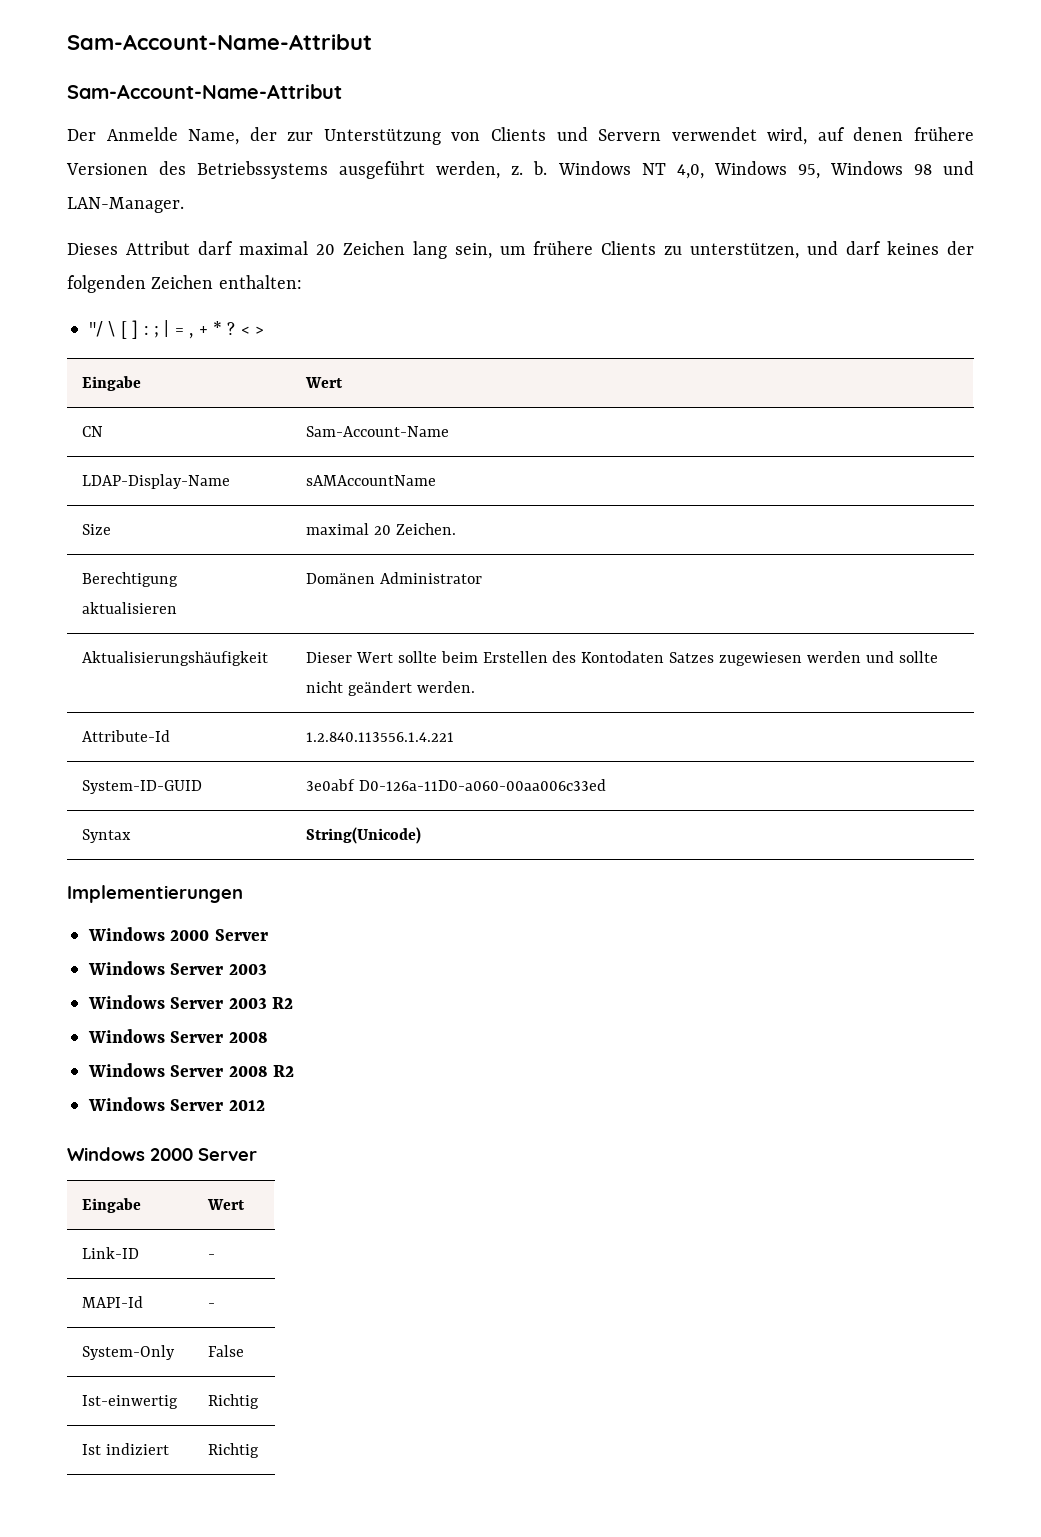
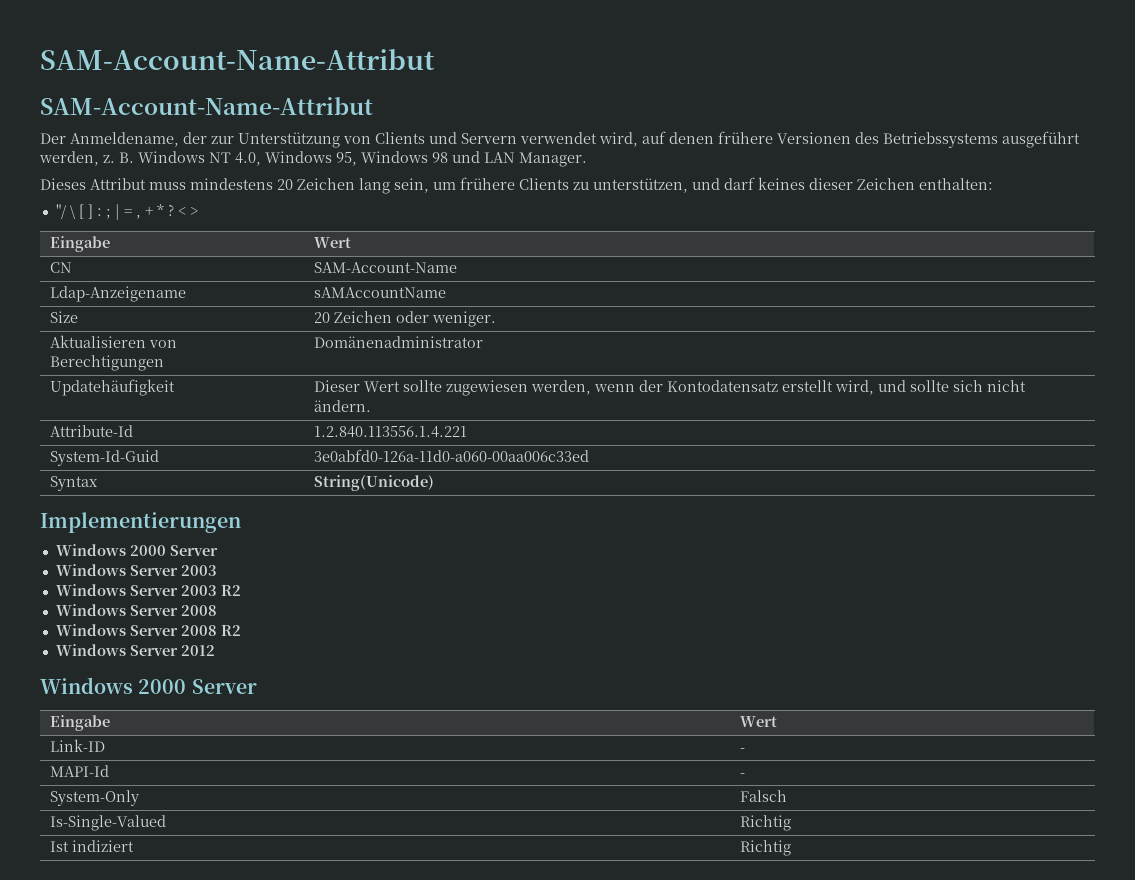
[67,34,372,50] [67,84,342,99] Sam-Account-Name-Attribut // Sam-Account-Name-Attribut -> [40,48,435,70] [40,97,373,115] SAM-Account-Name-Attribut // SAM-Account-Name-Attribut
[106,127,240,145] Anmelde Name, -> [70,132,179,147] Anmeldename,
[533,161,548,175] b. -> [119,152,134,163] B.
[676,164,704,179] 4,0, -> [235,152,261,166] 4.0,
[67,197,184,213] LAN-Manager. -> [484,152,587,167] LAN Manager.
[197,241,308,255] darf maximal -> [149,178,273,190] muss mindestens
[947,241,974,255] [67,275,146,293] der folgenden -> [809,178,853,190] dieser
[306,426,450,437] [82,474,231,489] Sam-Account-Name // LDAP-Display-Name -> [314,262,458,273] [50,286,187,302] SAM-Account-Name // Ldap-Anzeigename
[306,523,456,535] [82,572,179,587] [82,602,178,614] [306,572,482,584] [82,651,269,666] [306,651,938,666] [306,681,475,696] maximal 20 Zeichen. // Berechtigung aktualisieren | Domänen Administrator // Aktualisierungshäufigkeit | Dieser Wert sollte beim Erstellen des Kontodaten Satzes zugewiesen werden und sollte nicht geändert werden. -> [314,311,497,327] [50,335,178,348] [50,355,165,371] [314,336,484,348] [50,379,176,396] [314,380,1027,396] [314,400,372,412] 20 Zeichen oder weniger. // Aktualisieren von Berechtigungen | Domänenadministrator // Updatehäufigkeit | Dieser Wert sollte zugewiesen werden, wenn der Kontodatensatz erstellt wird, und sollte sich nicht ändern.
[82,780,203,794] [306,779,606,791] System-ID-GUID | 3e0abf D0-126a-11D0-a060-00aa006c33ed -> [50,450,160,466] [314,449,590,462] System-Id-Guid | 3e0abfd0-126a-11d0-a060-00aa006c33ed
[208,1345,245,1357] [82,1395,179,1409] False // Ist-einwertig -> [740,790,788,802] [50,815,167,831] Falsch // Is-Single-Valued

